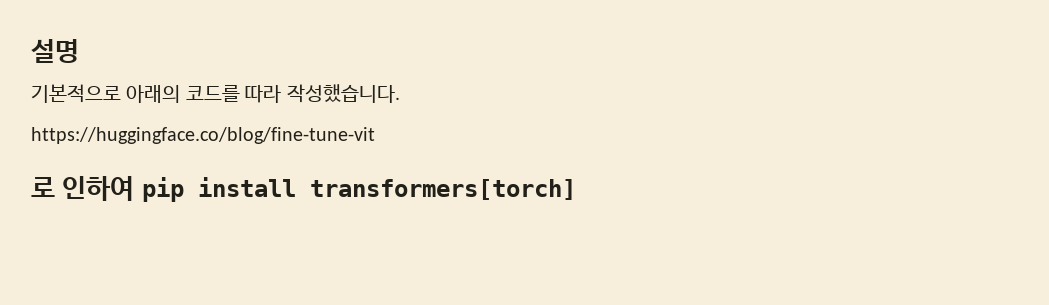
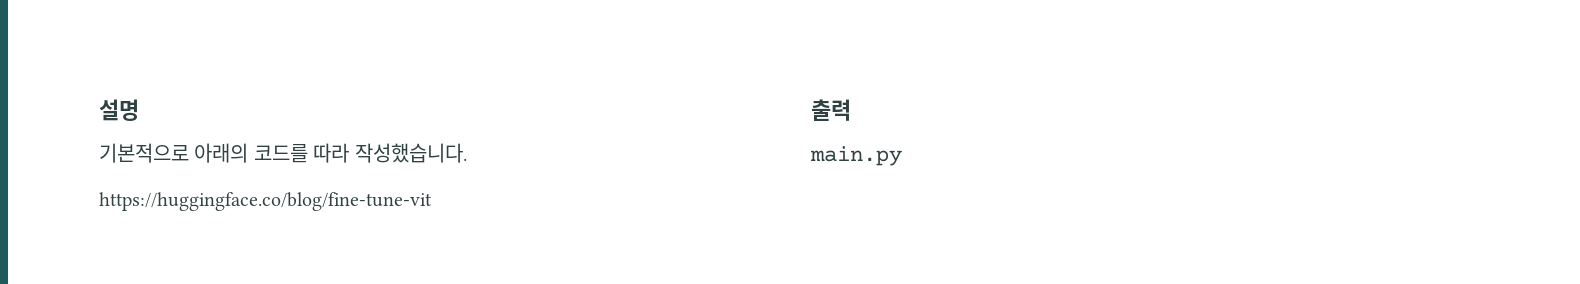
[31,176,576,202] 로 인하여 pip install transformers[torch] -> [811,99,851,121] [810,146,902,166] 출력 // main.py

